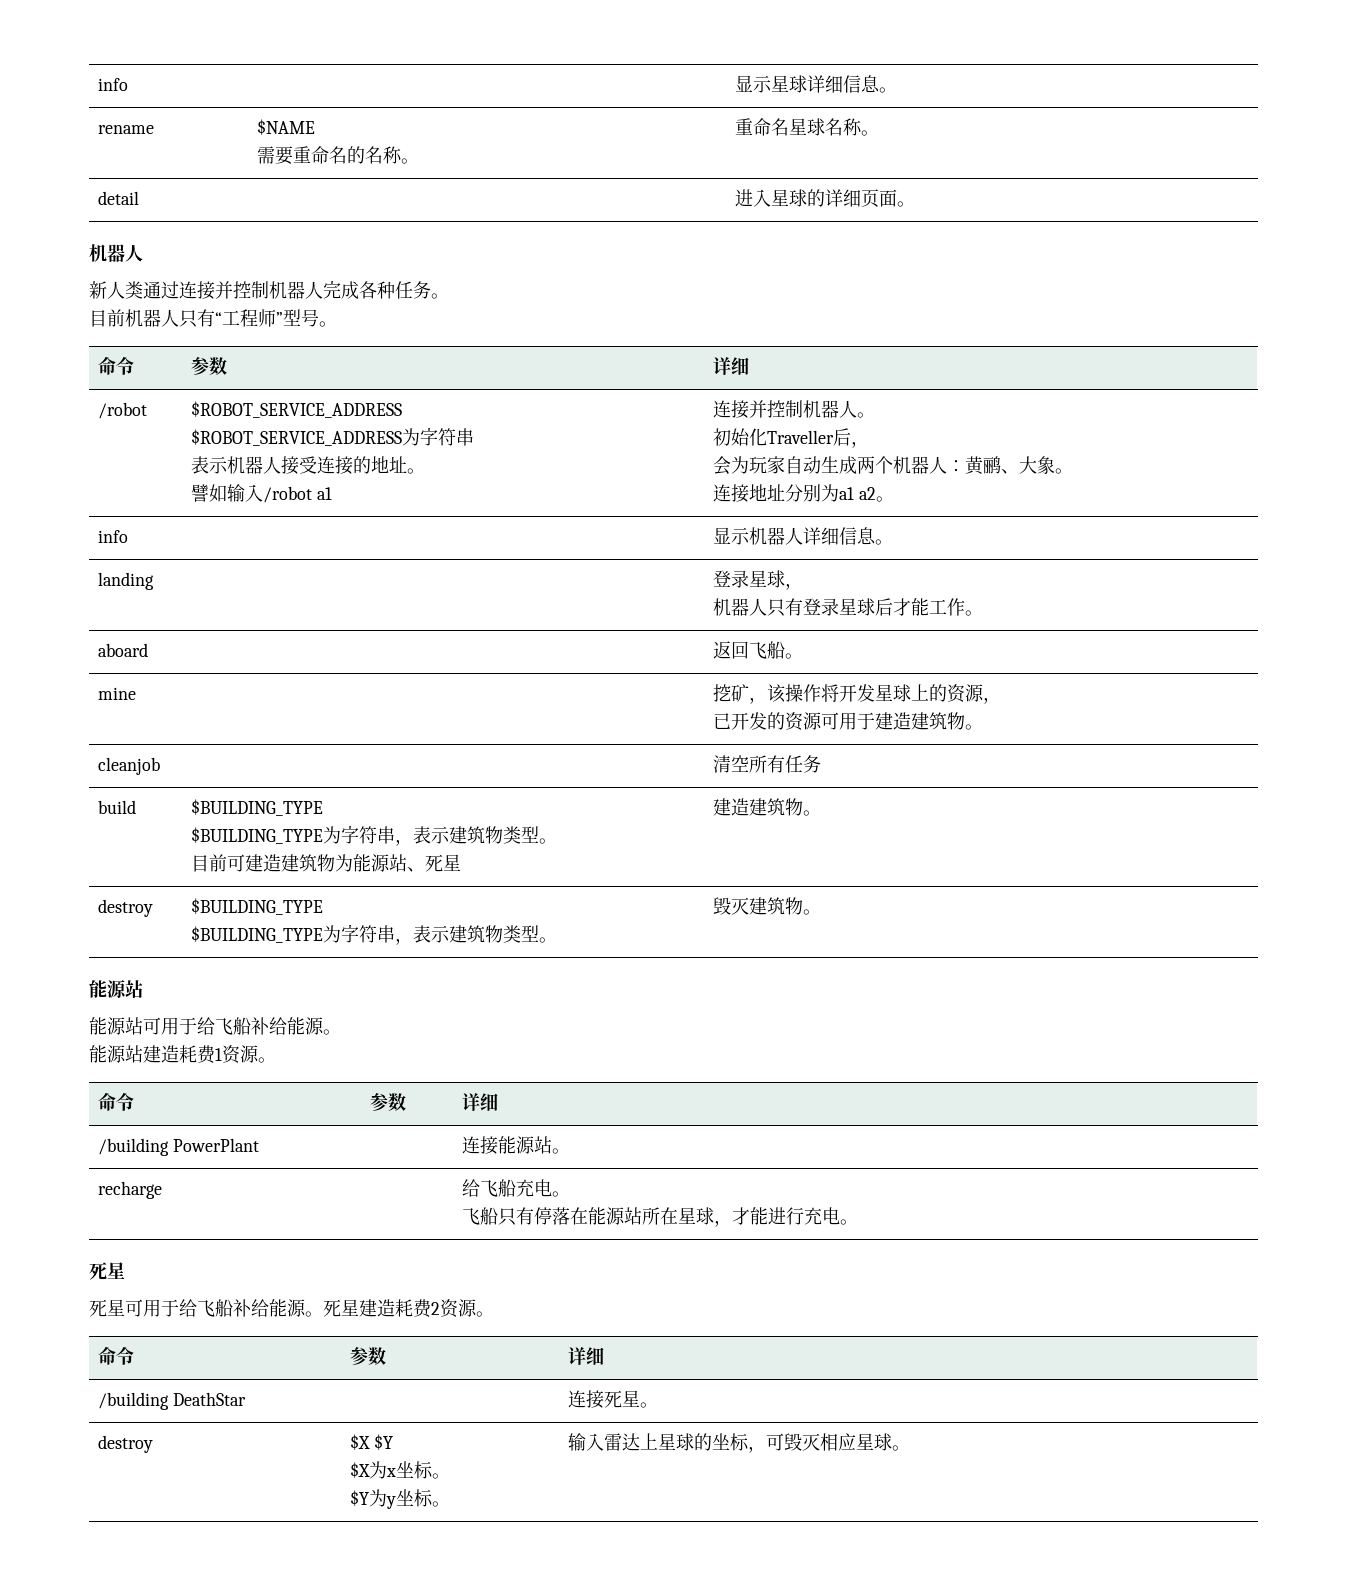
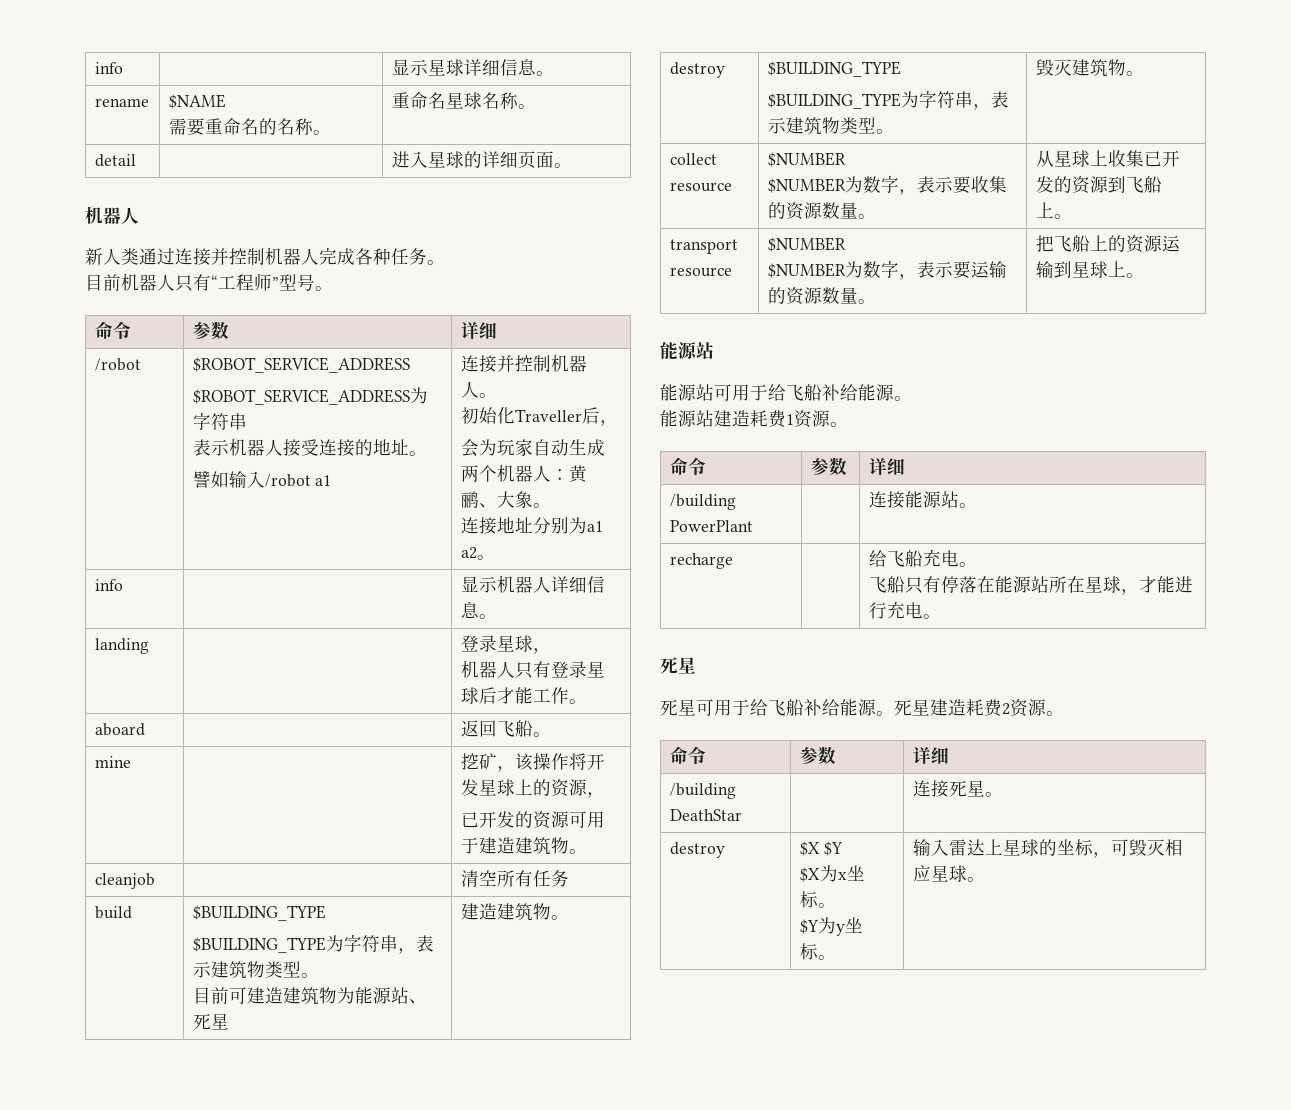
(822, 912) none -> [669,153,717,165] [669,182,732,192] [767,152,846,167] [767,175,1007,195] [767,202,876,220] [1035,150,1180,167] [1035,176,1162,194] [1035,202,1072,219] [669,239,738,254] [669,267,732,277] [767,237,846,252] [767,260,1007,280] [767,287,876,305] [1035,235,1180,253] [1035,261,1144,278] // collect resource | $NUMBER // $NUMBER为数字，表示要收集的资源数量。 | 从星球上收集已开发的资源到飞船上。 // transport resource | $NUMBER // $NUMBER为数字，表示要运输的资源数量。 | 把飞船上的资源运输到星球上。

